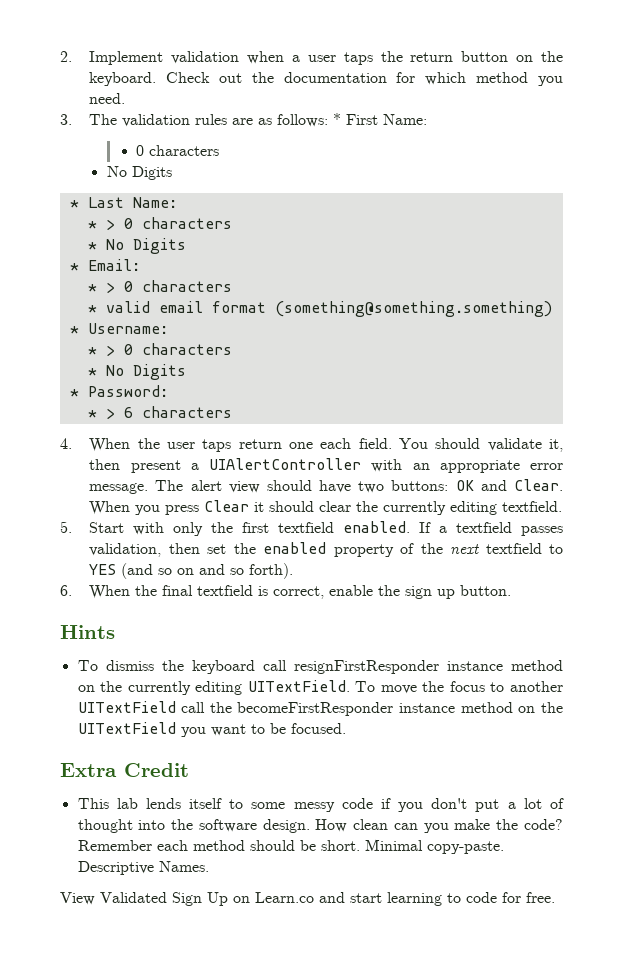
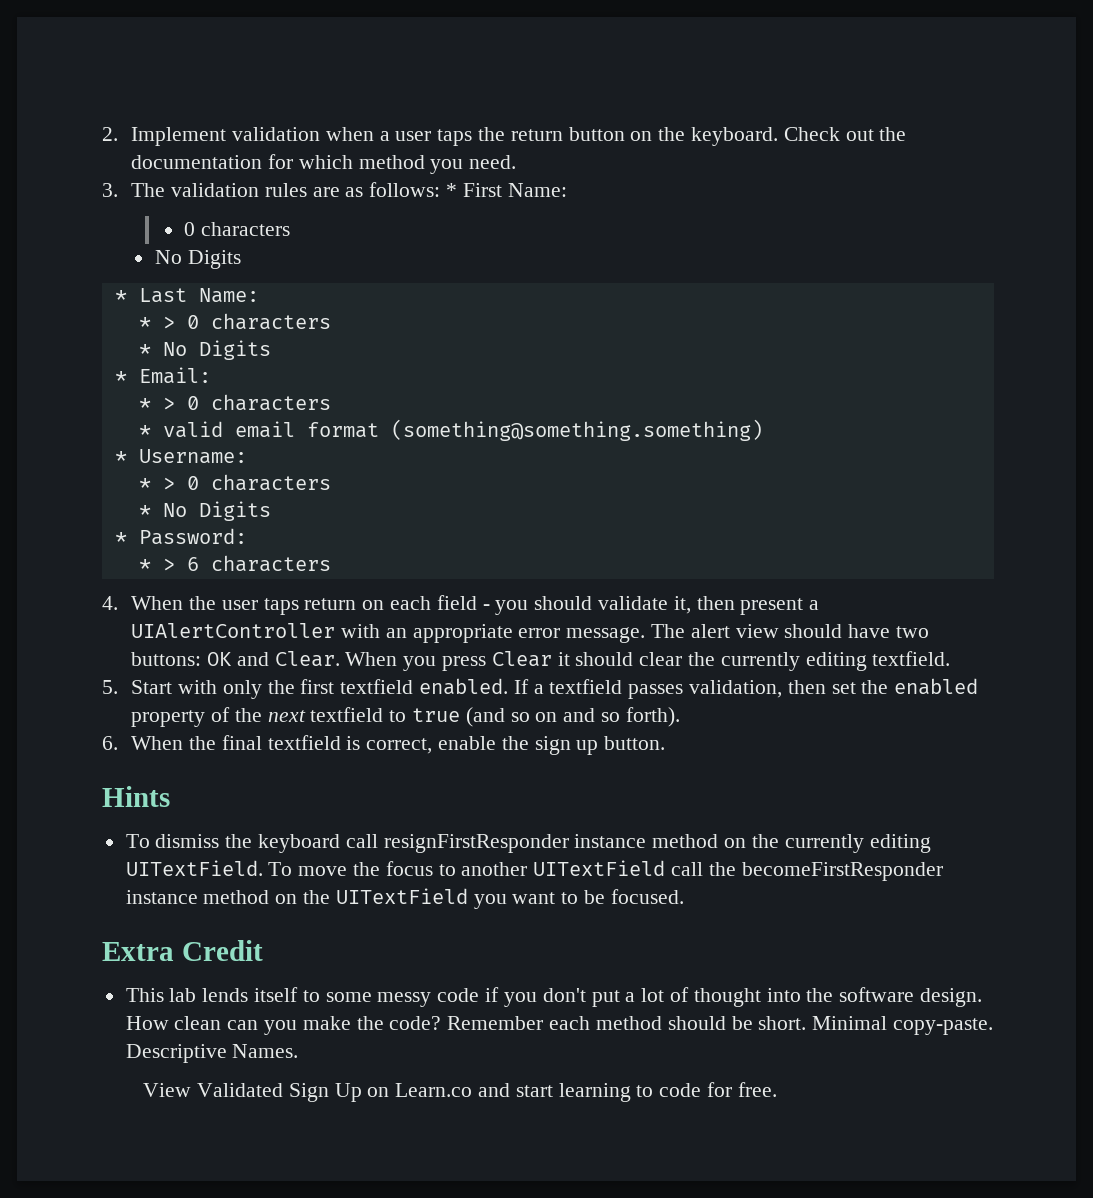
[288,438,428,449] one each field. You -> [362,595,529,615] on each field - you
[89,564,117,575] YES -> [412,708,461,722] true

